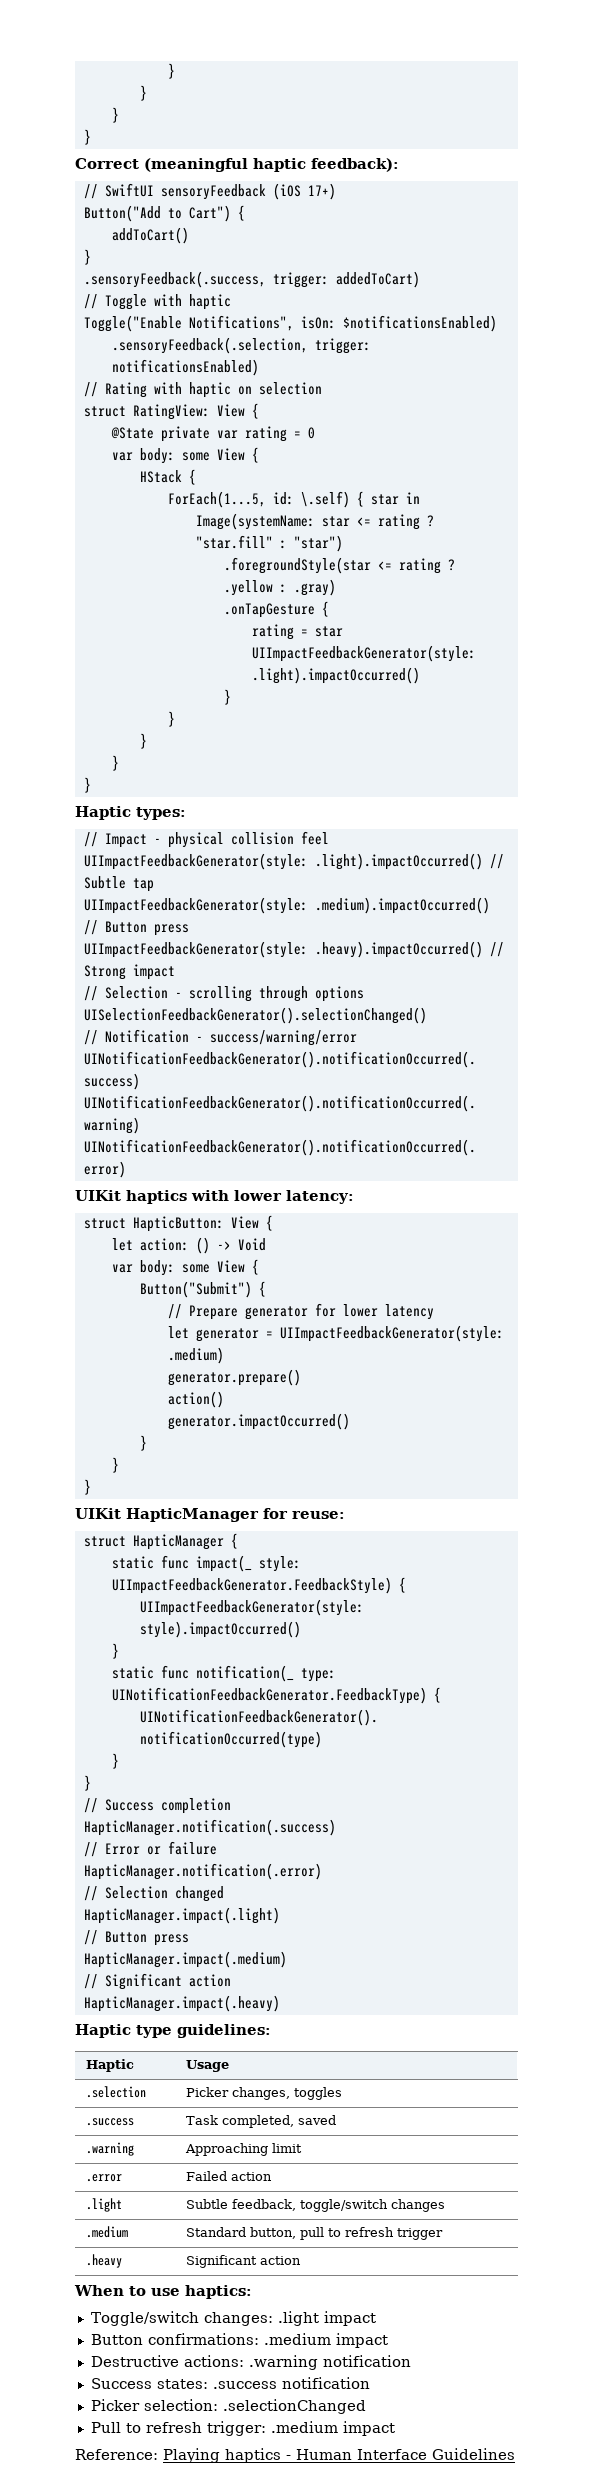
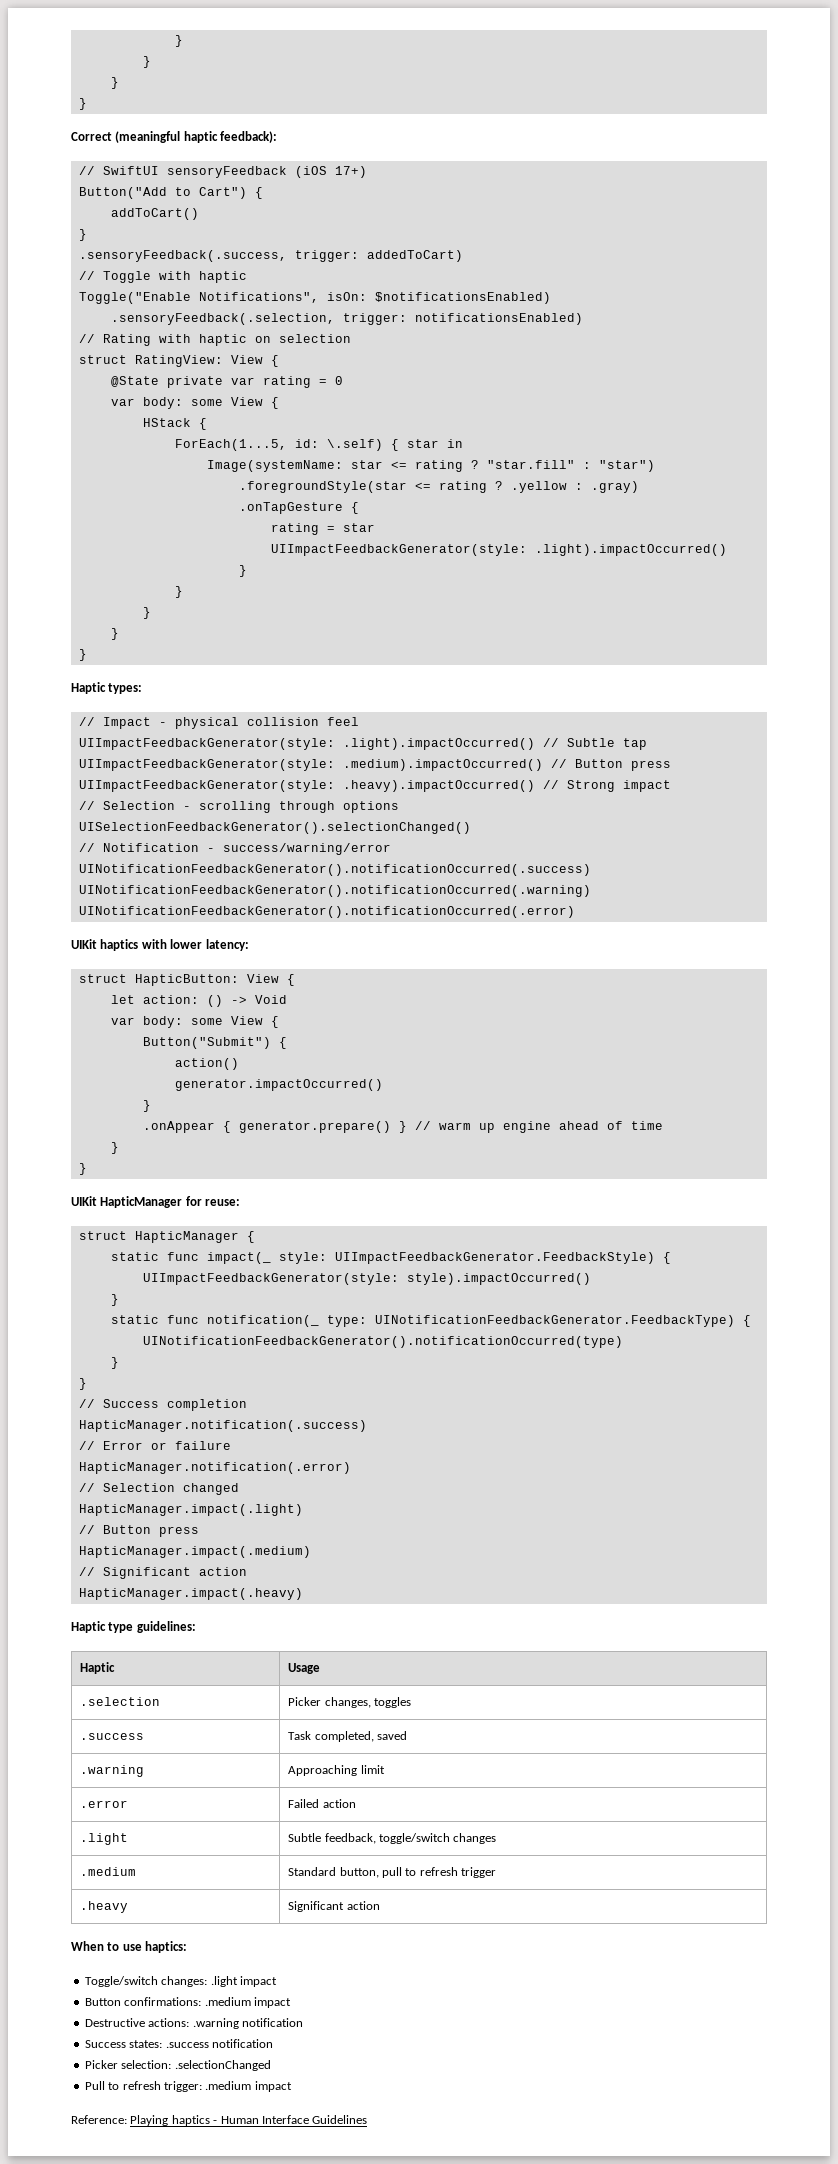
[167,1303,434,1320] [167,1325,504,1342] [167,1347,224,1364] [167,1369,301,1386] [167,1391,224,1408] [167,1413,350,1430] [139,1435,147,1451] // Prepare generator for lower latency // let generator = UIImpactFeedbackGenerator(style: .medium) // generator.prepare() // action() // generator.impactOccurred() // } -> [174,1058,239,1070] [174,1079,383,1091] [142,1100,151,1112] [142,1121,663,1133] action() // generator.impactOccurred() // } // .onAppear { generator.prepare() } // warm up engine ahead of time

